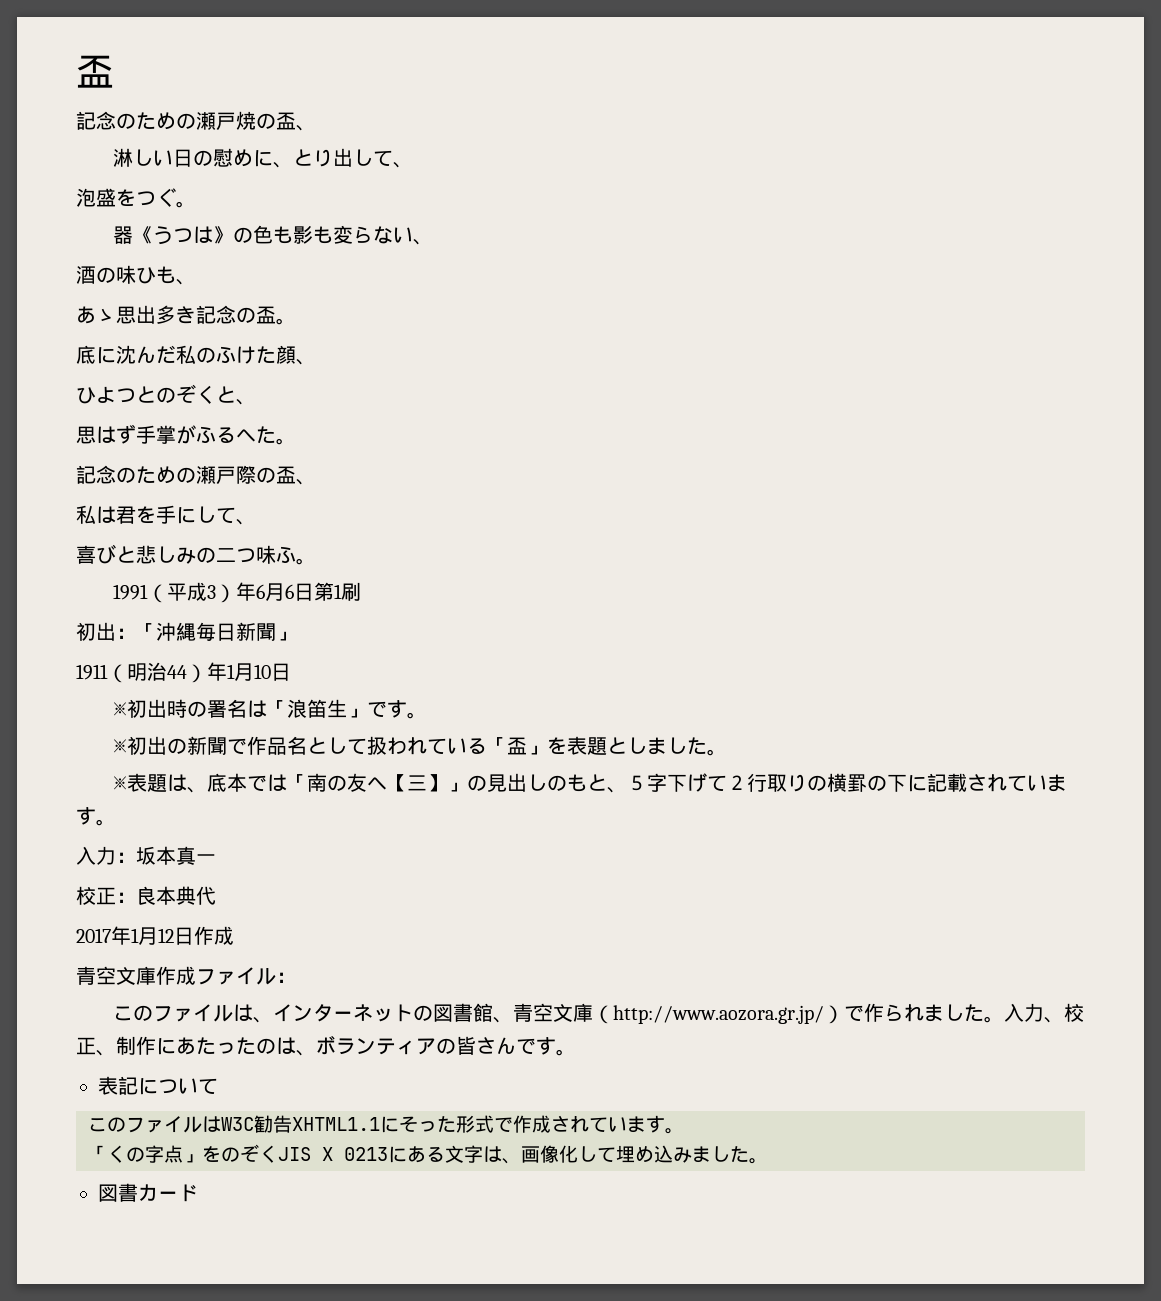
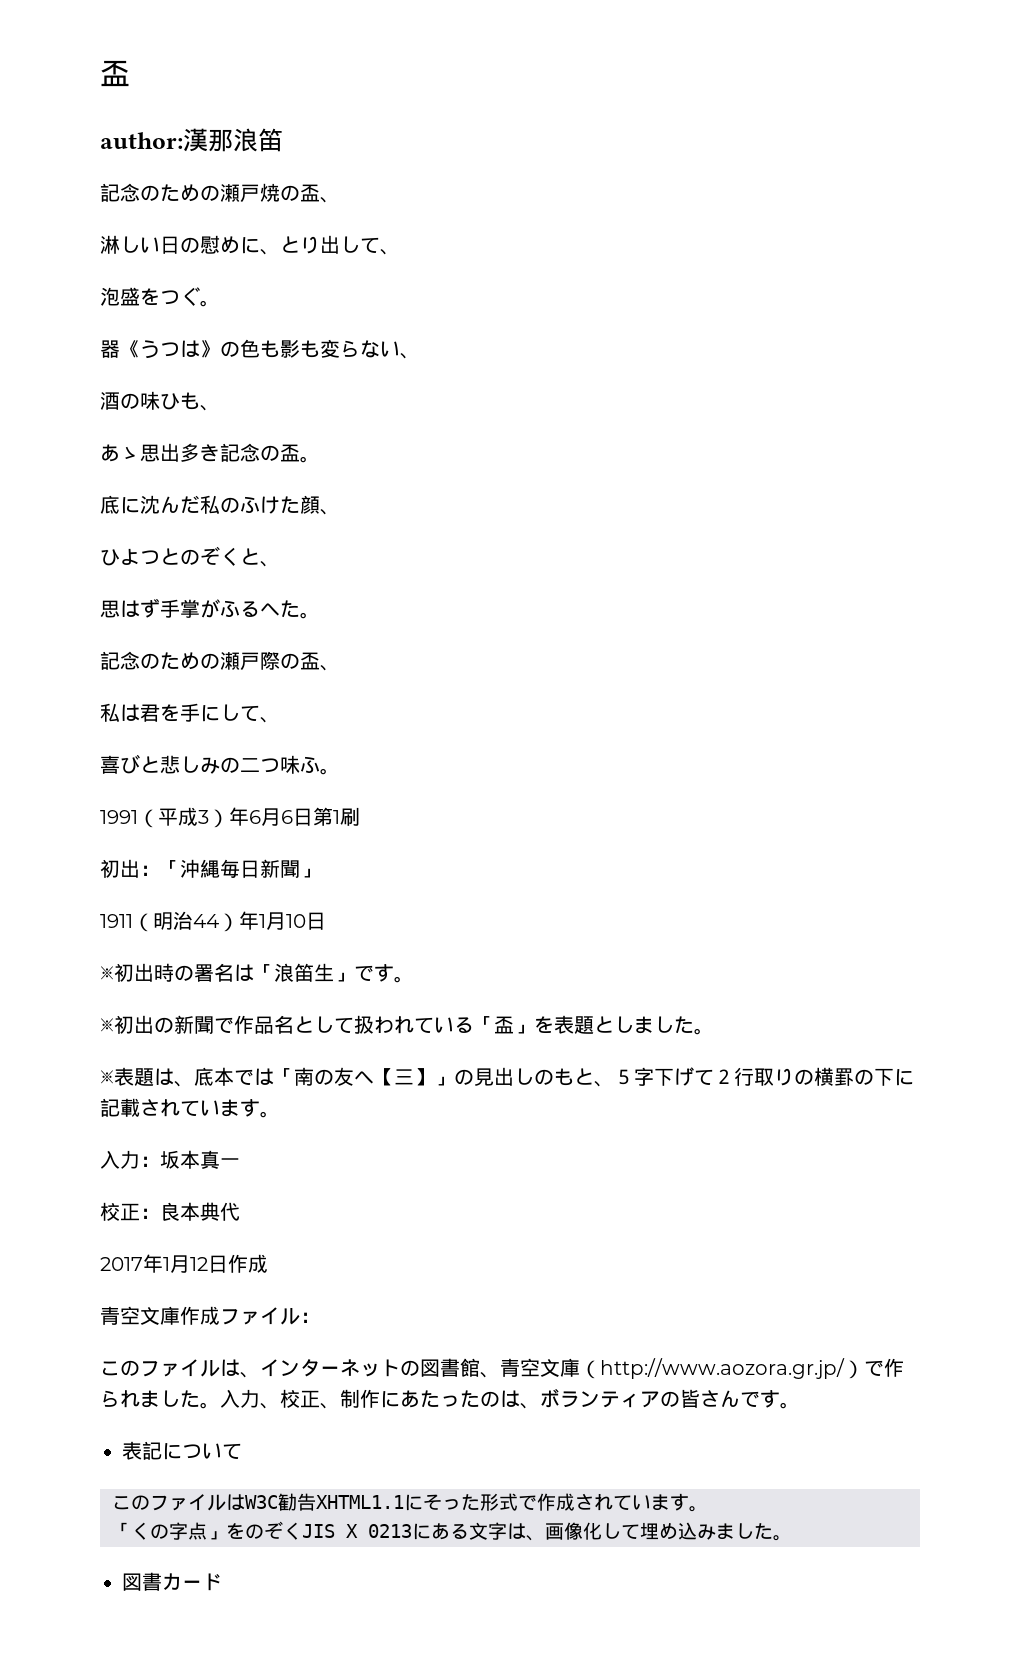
[76,55,114,88] 盃 -> [100,60,130,87] [100,128,283,152] 盃 // author:漢那浪笛

